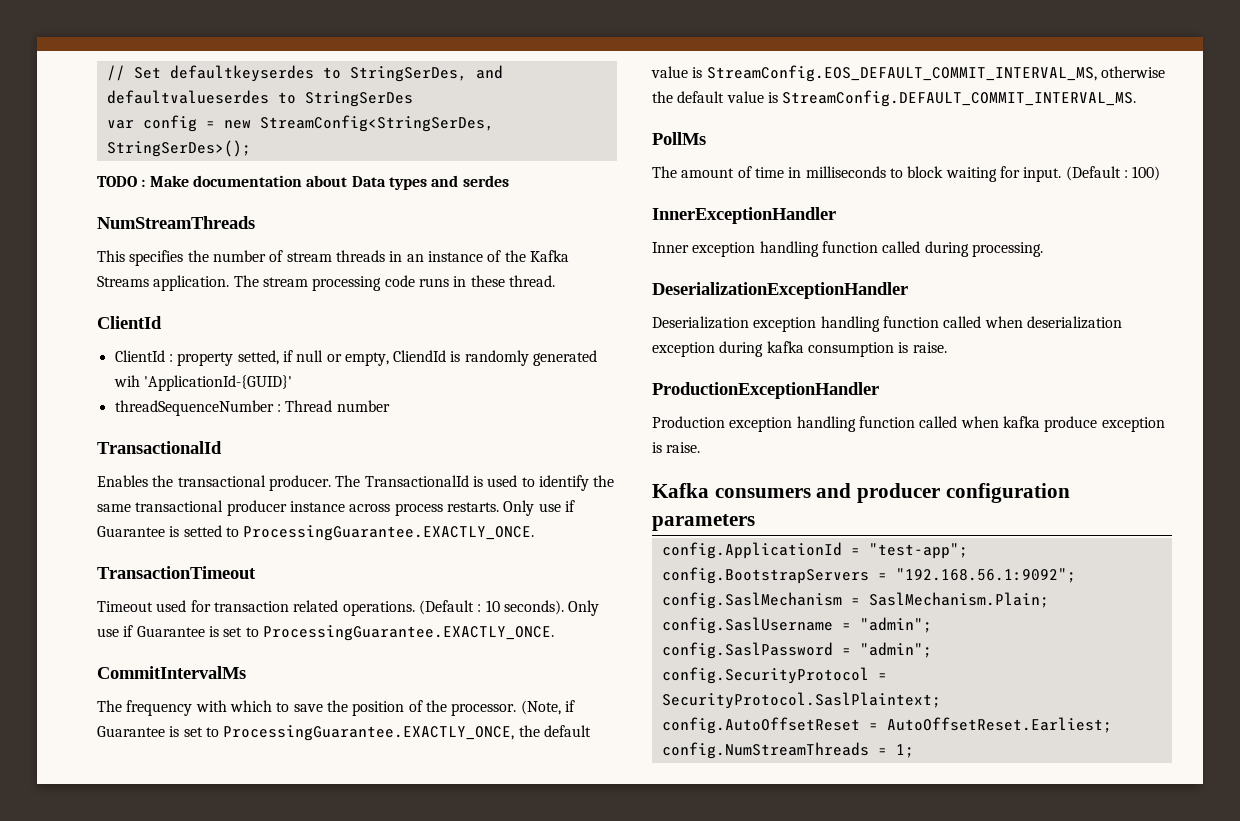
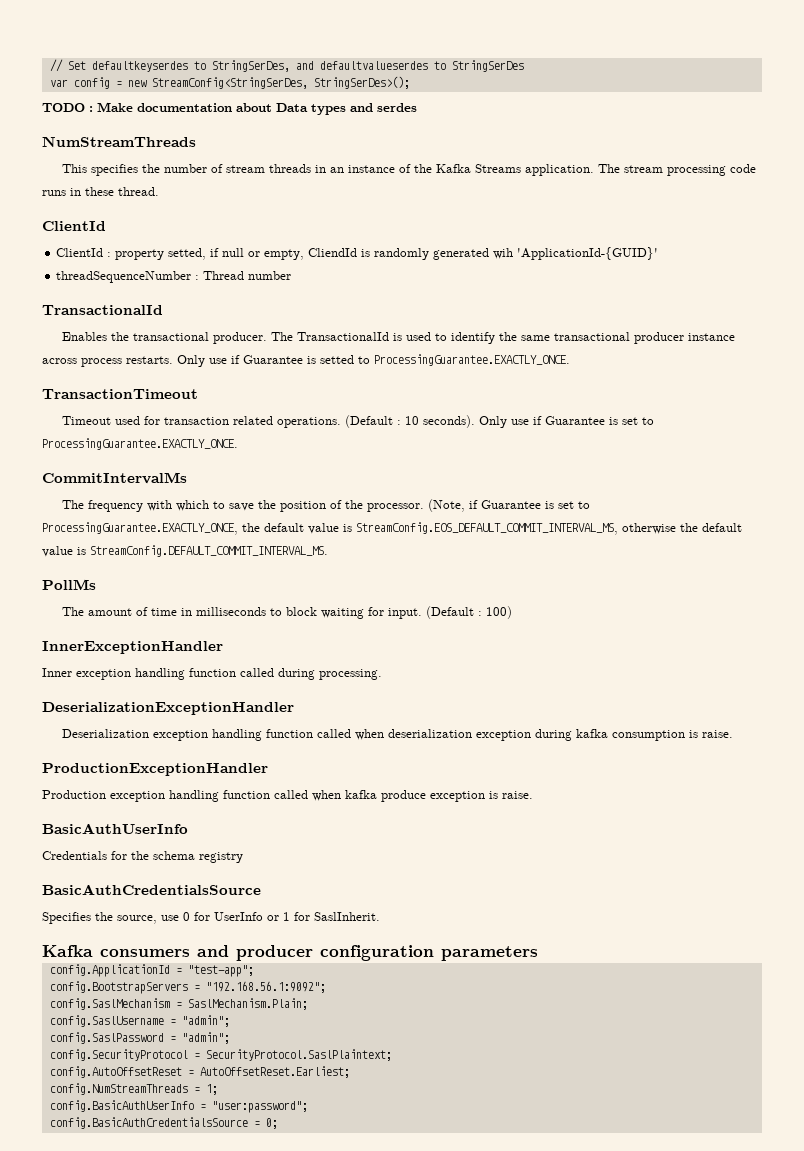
(701, 447) none -> [42,823,188,834] [42,851,243,863] [42,884,261,895] [42,912,380,924] // BasicAuthUserInfo // Credentials for the schema registry // BasicAuthCredentialsSource // Specifies the source, use 0 for UserInfo or 1 for SaslInherit.
(914, 751) none -> [49,1100,308,1113] [49,1117,278,1129] // config.BasicAuthUserInfo = "user:password"; // config.BasicAuthCredentialsSource = 0;

